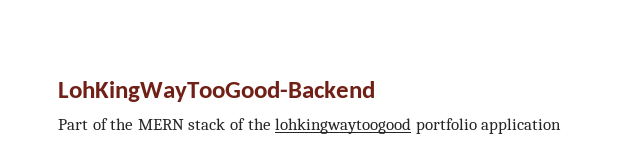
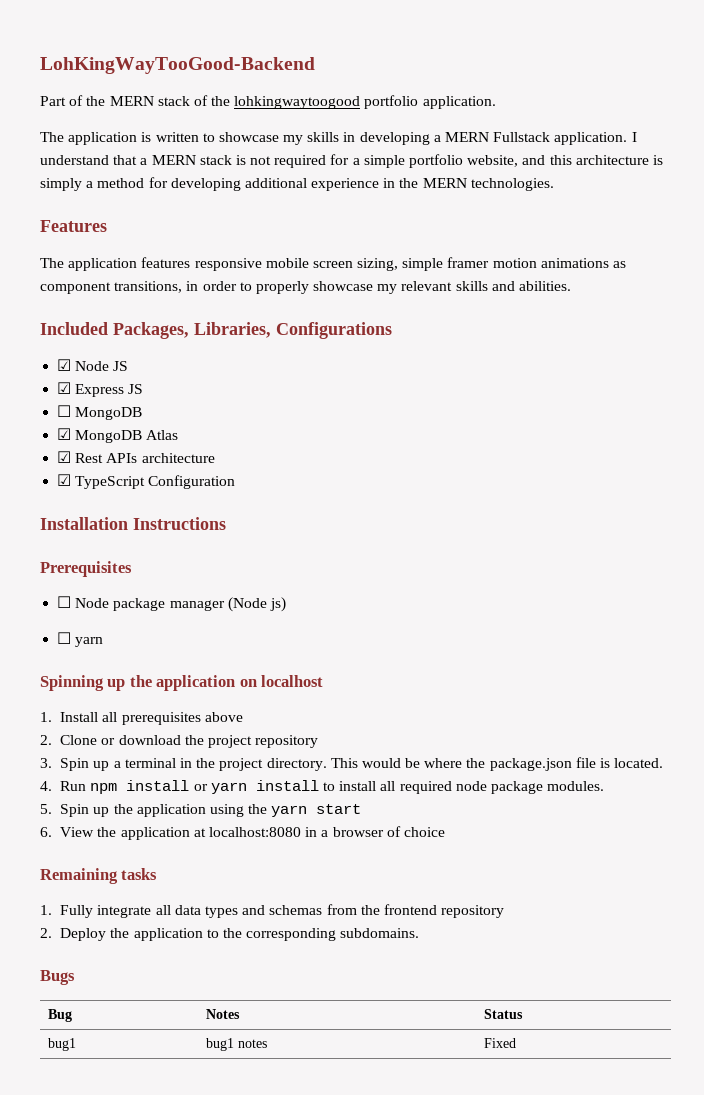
[481,118,562,134] application -> [422,96,496,109] [40,132,637,145] [40,154,663,168] [40,177,554,191] [40,220,107,232] [40,257,627,271] [40,281,572,294] [40,322,392,339] [57,359,129,371] [57,382,144,397] [57,405,143,420] [57,428,179,443] [57,451,215,463] [57,474,236,489] [40,517,226,530] [40,561,132,577] [57,596,286,612] [57,632,104,647] [40,675,324,691] [40,712,243,725] [40,735,319,748] [40,757,664,771] [40,780,605,794] [40,804,362,817] [40,826,445,840] [40,868,158,884] [40,904,505,918] [40,928,420,941] [40,970,75,985] [48,1009,73,1022] [206,1009,241,1019] [484,1009,524,1019] [48,1038,77,1051] [206,1038,268,1051] [484,1038,517,1048] application. // The application is written to showcase my skills in developing a MERN Fullstack application. I understand that a MERN stack is not required for a simple portfolio website, and this architecture is simply a method for developing additional experience in the MERN technologies. // Features // The application features responsive mobile screen sizing, simple framer motion animations as component transitions, in order to properly showcase my relevant skills and abilities. // Included Packages, Libraries, Configurations // ☑ Node JS // ☑ Express JS // ☐ MongoDB // ☑ MongoDB Atlas // ☑ Rest APIs architecture // ☑ TypeScript Configuration // Installation Instructions // Prerequisites // ☐ Node package manager (Node js) // ☐ yarn // Spinning up the application on localhost // 1. Install all prerequisites above // 2. Clone or download the project repository // 3. Spin up a terminal in the project directory. This would be where the package.json file is located. // 4. Run npm install or yarn install to install all required node package modules. // 5. Spin up the application using the yarn start // 6. View the application at localhost:8080 in a browser of choice // Remaining tasks // 1. Fully integrate all data types and schemas from the frontend repository // 2. Deploy the application to the corresponding subdomains. // Bugs // Bug | Notes | Status // bug1 | bug1 notes | Fixed

